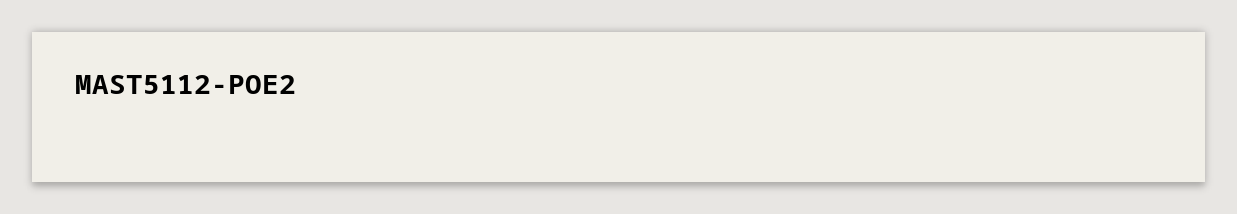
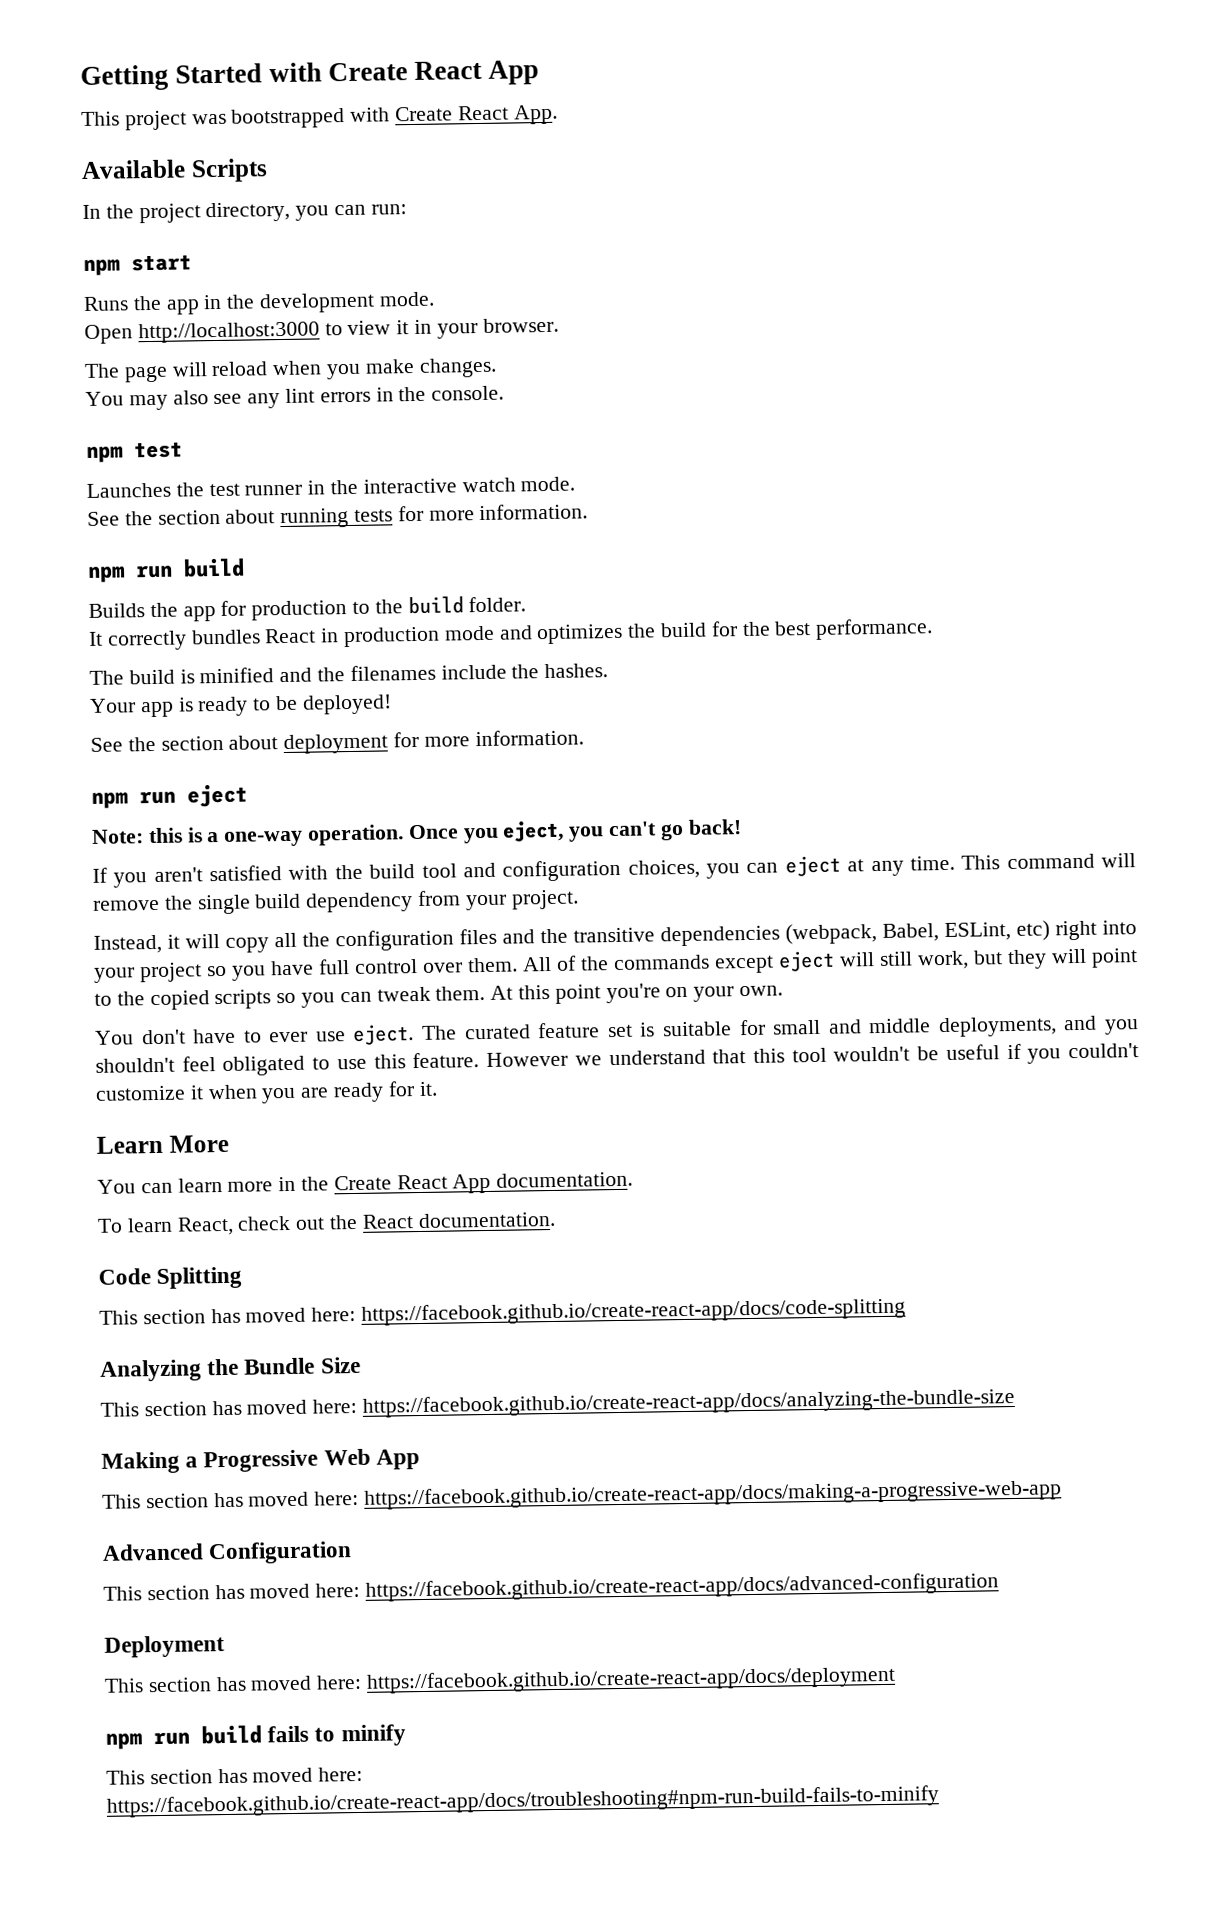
[75,75,296,94] MAST5112-POE2 -> [80,60,540,92] [81,104,558,131] [81,158,268,183] [82,201,407,224] [83,254,192,276] [83,291,435,315] [84,317,559,344] [84,357,497,383] [85,385,505,411] [86,441,183,463] [86,476,576,498] [87,503,589,529] [87,557,245,583] [88,596,527,622] [88,618,934,651] [89,663,609,685] [89,694,392,718] [90,729,584,755] [91,783,248,809] [91,819,742,847] [92,853,1136,888] [93,889,579,915] [93,920,1137,954] [94,948,1138,983] [94,983,784,1011] [95,1015,1139,1045] [95,1043,1139,1076] [95,1081,438,1104] [96,1134,229,1154] [97,1171,634,1194] [97,1211,556,1236] [98,1266,243,1290] [99,1297,907,1326] [100,1356,361,1382] [100,1387,1016,1418] [101,1448,420,1474] [102,1479,1063,1510] [102,1541,353,1565] [103,1572,1000,1602] [104,1635,225,1658] [104,1665,897,1694] [105,1724,406,1750] [106,1766,364,1785] [106,1785,939,1818] Getting Started with Create React App // This project was bootstrapped with Create React App. // Available Scripts // In the project directory, you can run: // npm start // Runs the app in the development mode. // Open http://localhost:3000 to view it in your browser. // The page will reload when you make changes. // You may also see any lint errors in the console. // npm test // Launches the test runner in the interactive watch mode. // See the section about running tests for more information. // npm run build // Builds the app for production to the build folder. // It correctly bundles React in production mode and optimizes the build for the best performance. // The build is minified and the filenames include the hashes. // Your app is ready to be deployed! // See the section about deployment for more information. // npm run eject // Note: this is a one-way operation. Once you eject, you can't go back! // If you aren't satisfied with the build tool and configuration choices, you can eject at any time. This command will remove the single build dependency from your project. // Instead, it will copy all the configuration files and the transitive dependencies (webpack, Babel, ESLint, etc) right into your project so you have full control over them. All of the commands except eject will still work, but they will point to the copied scripts so you can tweak them. At this point you're on your own. // You don't have to ever use eject. The curated feature set is suitable for small and middle deployments, and you shouldn't feel obligated to use this feature. However we understand that this tool wouldn't be useful if you couldn't customize it when you are ready for it. // Learn More // You can learn more in the Create React App documentation. // To learn React, check out the React documentation. // Code Splitting // This section has moved here: https://facebook.github.io/create-react-app/docs/code-splitting // Analyzing the Bundle Size // This section has moved here: https://facebook.github.io/create-react-app/docs/analyzing-the-bundle-size // Making a Progressive Web App // This section has moved here: https://facebook.github.io/create-react-app/docs/making-a-progressive-web-app // Advanced Configuration // This section has moved here: https://facebook.github.io/create-react-app/docs/advanced-configuration // Deployment // This section has moved here: https://facebook.github.io/create-react-app/docs/deployment // npm run build fails to minify // This section has moved here: https://facebook.github.io/create-react-app/docs/troubleshooting#npm-run-build-fails-to-minify

